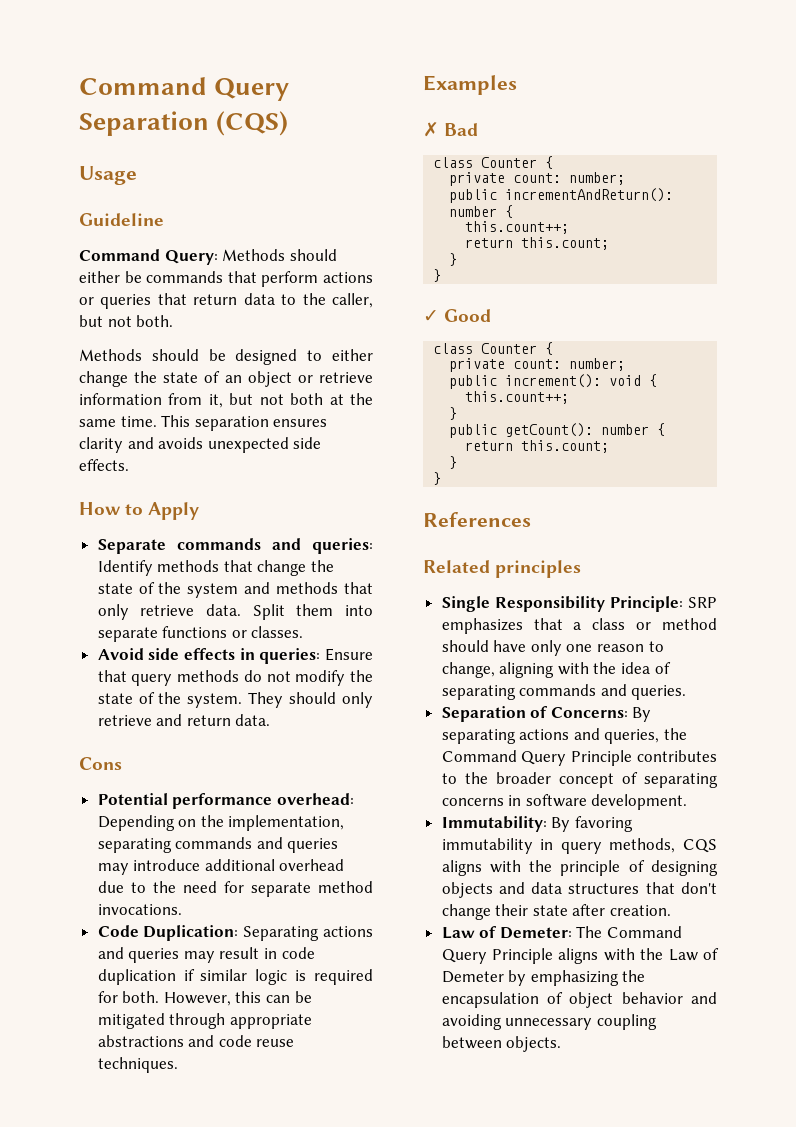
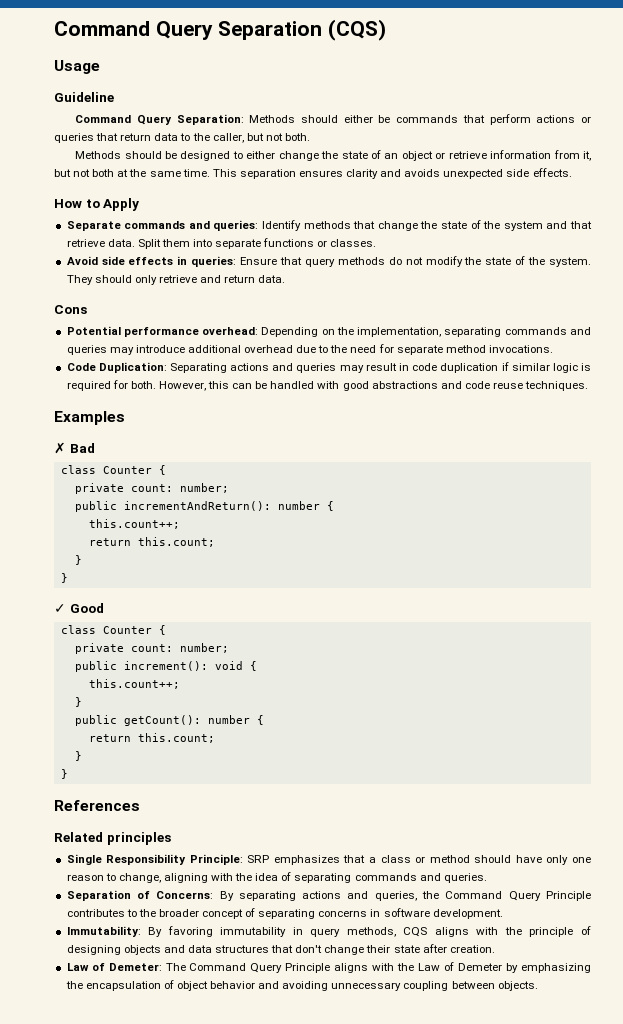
[164,250,218,265] Query: -> [136,114,244,125] Query Separation:
[276,582,373,594] [97,604,129,620] methods that only -> [570,221,592,229] that
[97,1013,312,1029] mitigated through appropriate -> [270,381,369,391] handled with good

